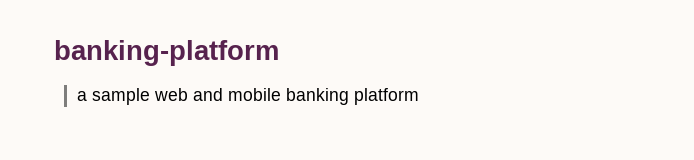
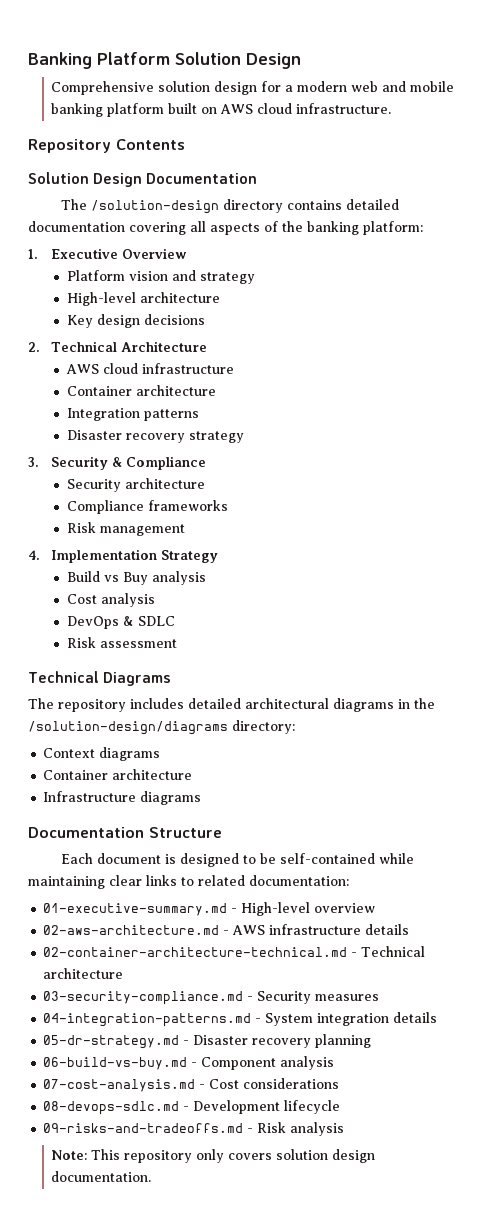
[54,40,279,66] [76,88,150,105] banking-platform // a sample -> [28,52,301,69] [51,81,348,95] Banking Platform Solution Design // Comprehensive solution design for a modern
(419, 96) none -> [168,103,392,114] [28,139,185,153] [28,172,258,187] [61,199,400,214] [28,221,423,235] [28,248,188,259] [66,270,255,284] [66,292,220,306] [66,314,205,328] [28,341,208,352] [65,363,234,374] [66,385,216,396] [66,408,199,421] [66,430,244,443] [28,456,207,470] [66,478,205,492] [66,500,228,514] [66,522,185,536] [28,549,219,563] [66,571,206,585] [66,593,155,607] [66,616,175,629] [66,637,177,648] [28,671,172,686] [28,698,435,712] [28,720,295,735] [43,747,161,761] [43,769,193,780] [43,791,202,805] [28,827,222,838] [61,853,415,867] [28,875,349,889] [43,902,376,916] [43,924,410,935] [43,946,426,957] [43,968,124,979] [43,991,380,1005] [43,1012,438,1027] [43,1034,372,1049] [43,1056,335,1070] [43,1078,340,1092] [43,1100,341,1115] [43,1122,345,1136] [51,1149,376,1163] [51,1171,152,1182] built on AWS cloud infrastructure. // Repository Contents // Solution Design Documentation // The /solution-design directory contains detailed documentation covering all aspects of the banking platform: // 1. Executive Overview // Platform vision and strategy // High-level architecture // Key design decisions // 2. Technical Architecture // AWS cloud infrastructure // Container architecture // Integration patterns // Disaster recovery strategy // 3. Security & Compliance // Security architecture // Compliance frameworks // Risk management // 4. Implementation Strategy // Build vs Buy analysis // Cost analysis // DevOps & SDLC // Risk assessment // Technical Diagrams // The repository includes detailed architectural diagrams in the /solution-design/diagrams directory: // Context diagrams // Container architecture // Infrastructure diagrams // Documentation Structure // Each document is designed to be self-contained while maintaining clear links to related documentation: // 01-executive-summary.md - High-level overview // 02-aws-architecture.md - AWS infrastructure details // 02-container-architecture-technical.md - Technical architecture // 03-security-compliance.md - Security measures // 04-integration-patterns.md - System integration details // 05-dr-strategy.md - Disaster recovery planning // 06-build-vs-buy.md - Component analysis // 07-cost-analysis.md - Cost considerations // 08-devops-sdlc.md - Development lifecycle // 09-risks-and-tradeoffs.md - Risk analysis // Note: This repository only covers solution design documentation.

